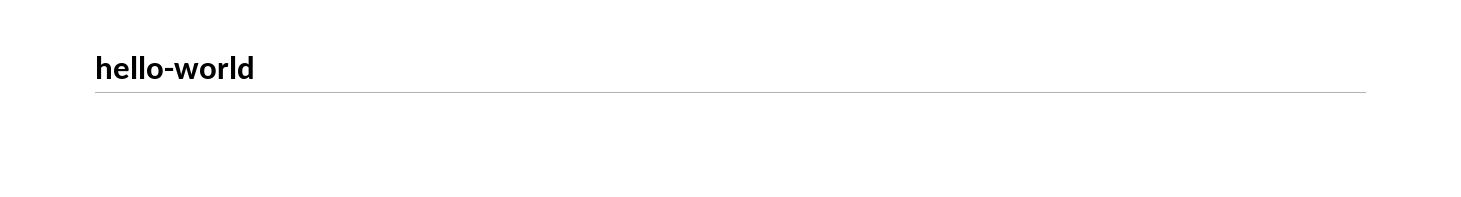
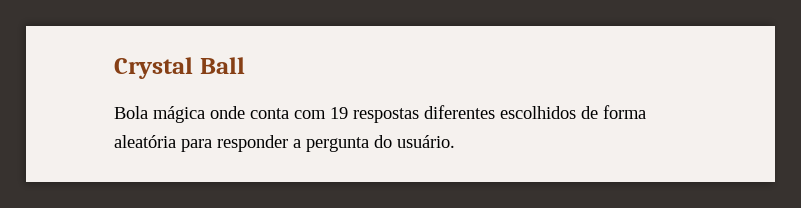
[95,56,255,79] hello-world -> [114,57,245,79] [114,105,646,123] [114,135,455,152] Crystal Ball // Bola mágica onde conta com 19 respostas diferentes escolhidos de forma aleatória para responder a pergunta do usuário.

